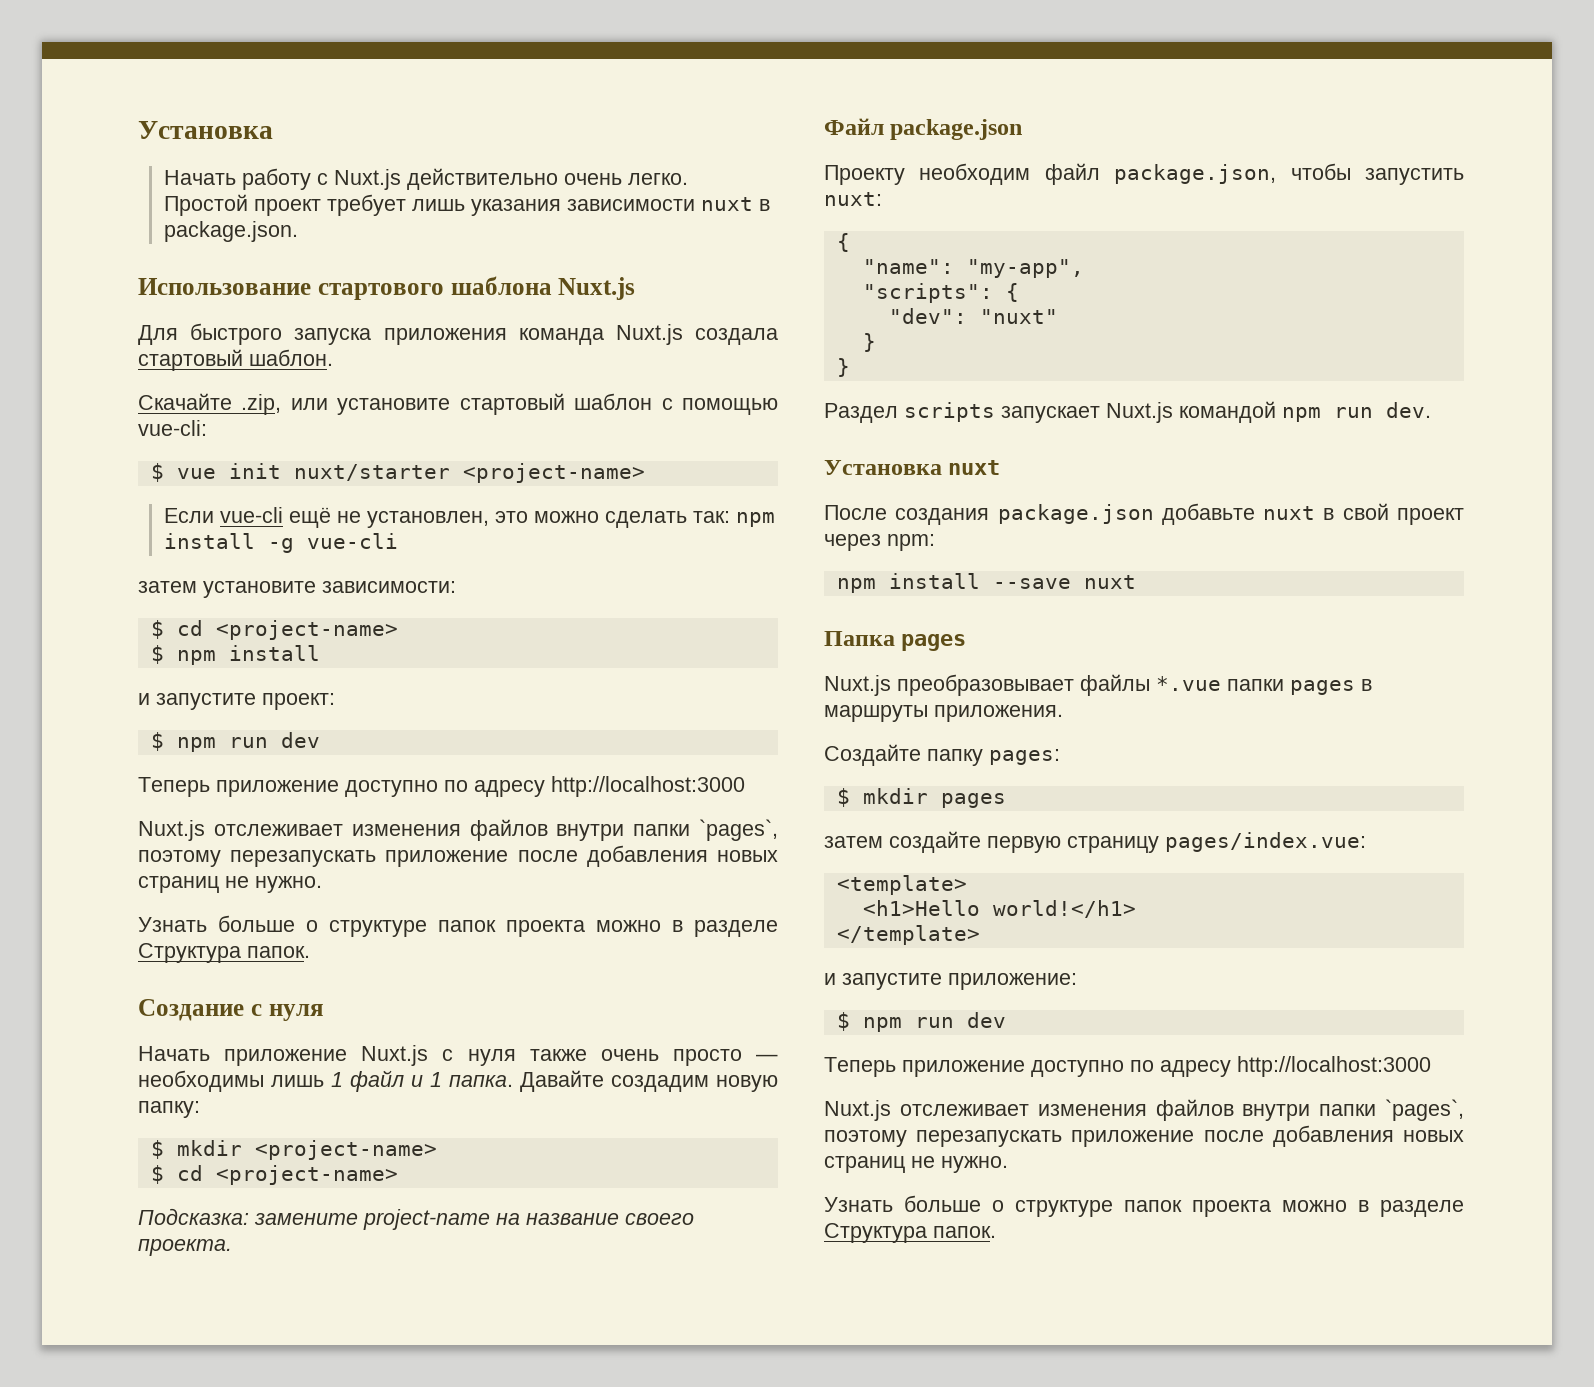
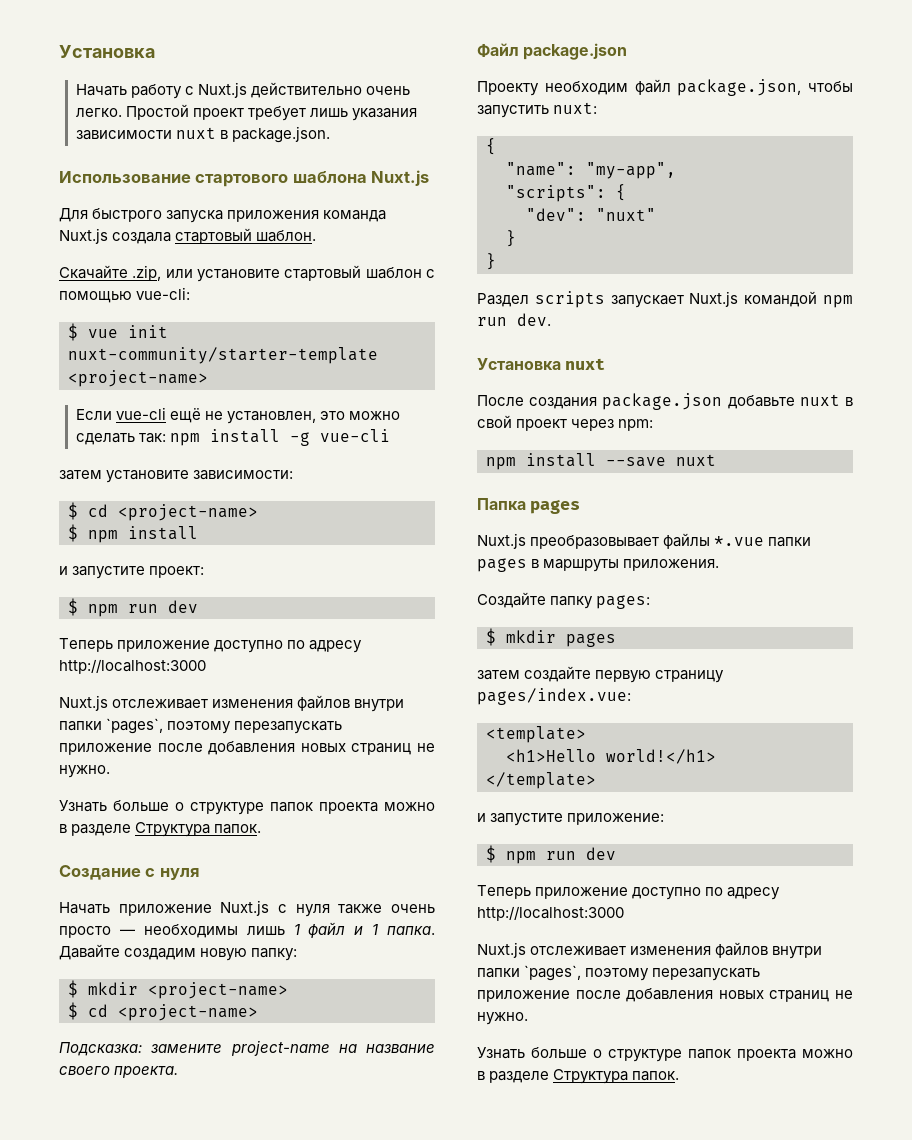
[293,464,450,481] nuxt/starter -> [68,347,378,364] nuxt-community/starter-template

